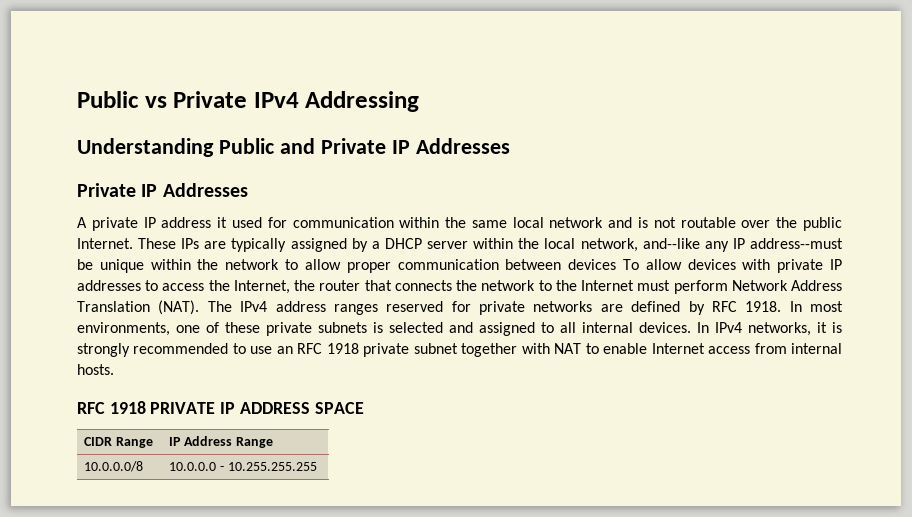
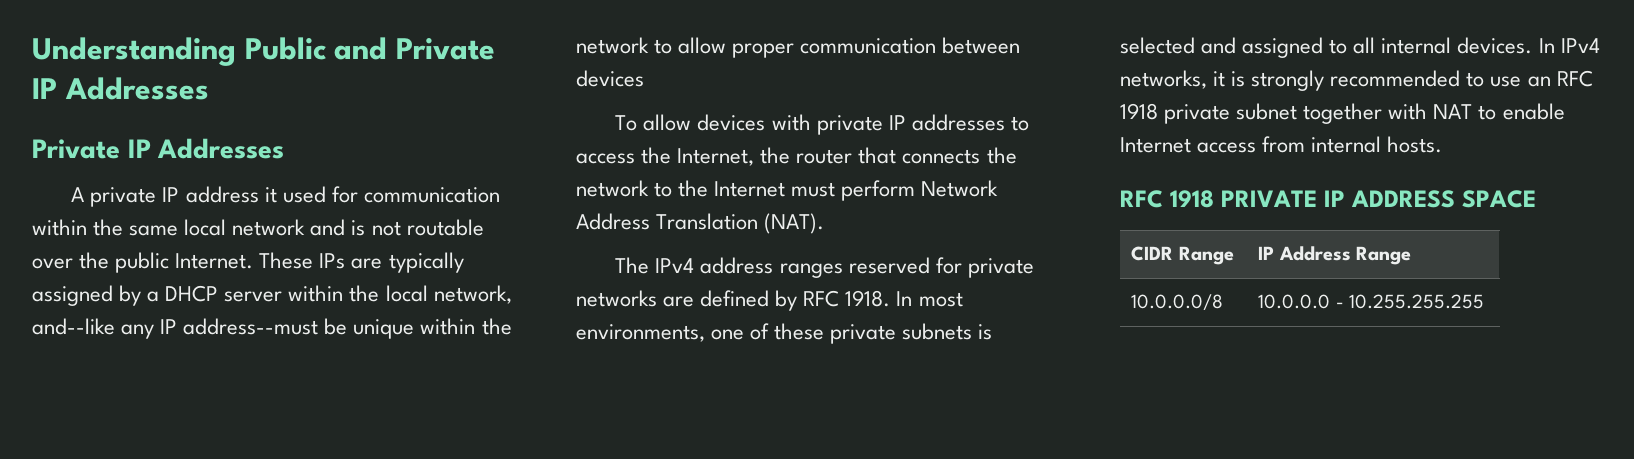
[77,91,420,112] Public vs Private IPv4 Addressing // -> (32, 51) none
(617, 264) none -> (644, 78) //
(200, 307) none -> (825, 223) //

